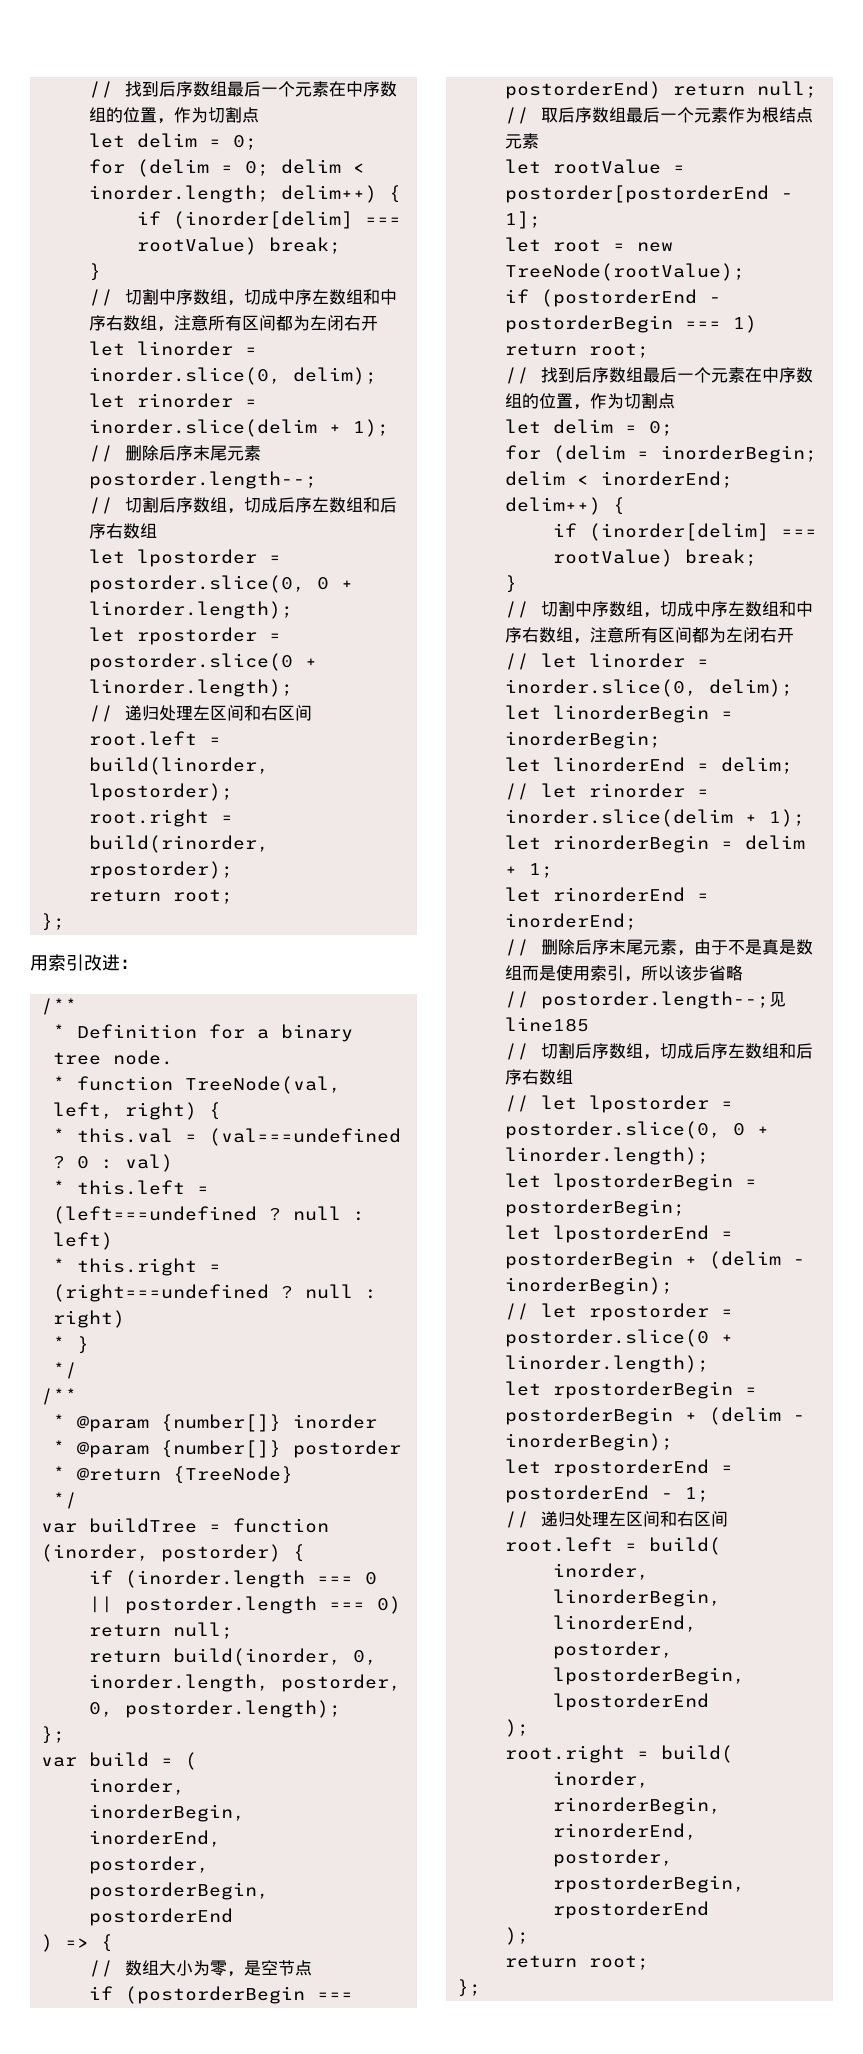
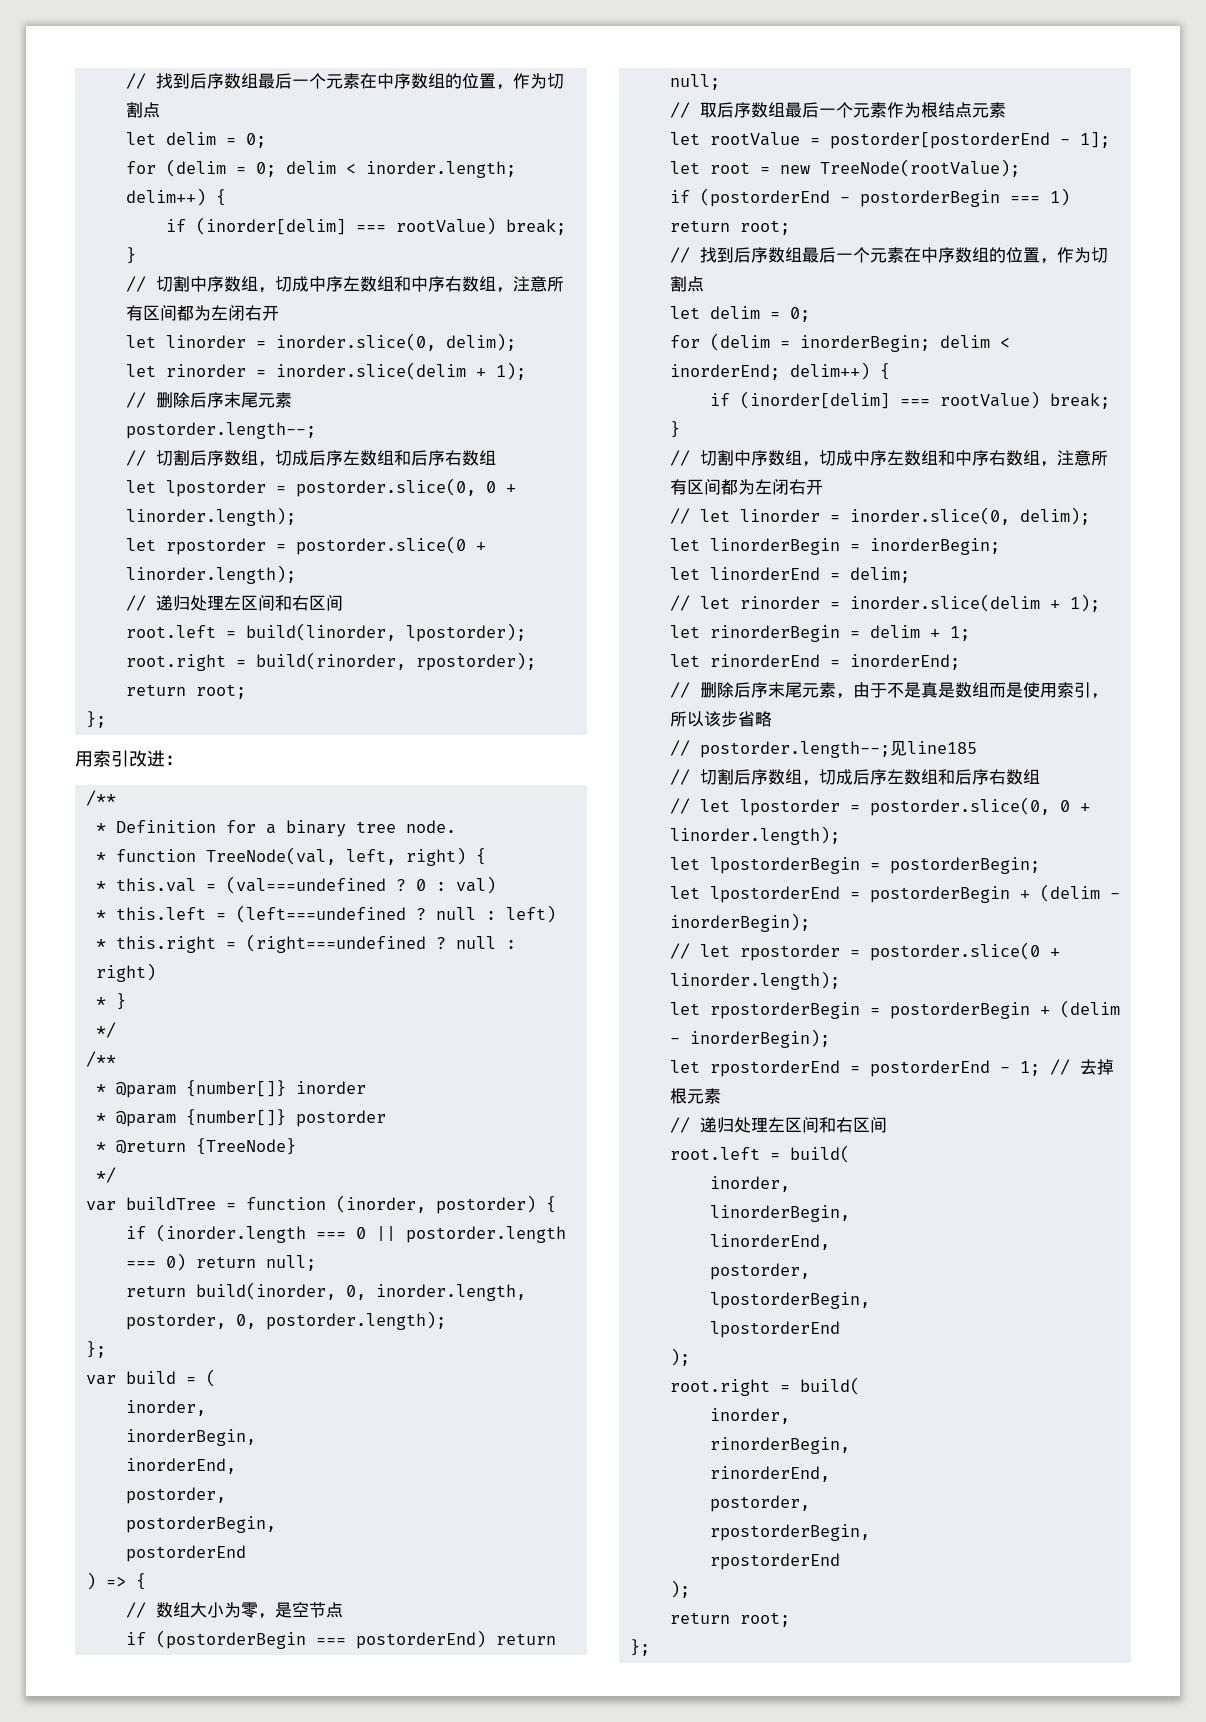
(709, 1494) none -> [1049,1059,1114,1075] [669,1088,721,1104] // 去掉根元素

